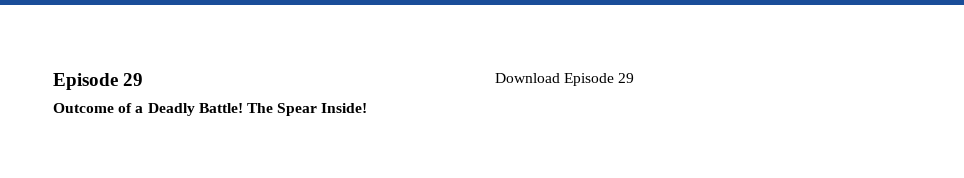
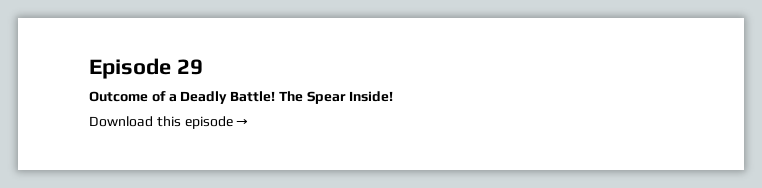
[564,73,635,86] Episode 29 -> [156,116,249,129] this episode →

